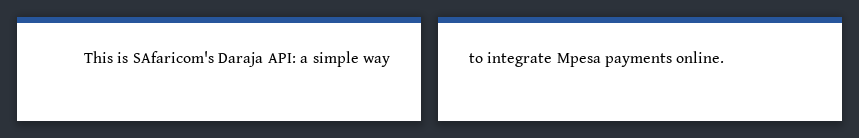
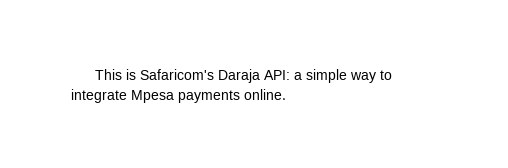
[132,51,214,63] SAfaricom's -> [140,69,215,80] Safaricom's

